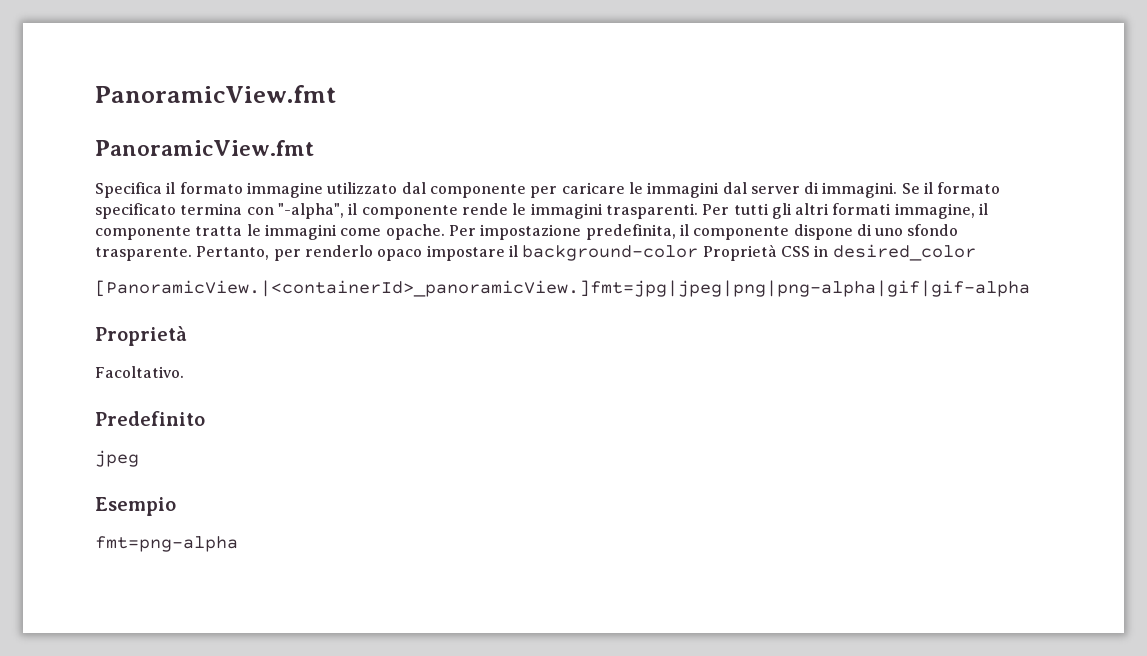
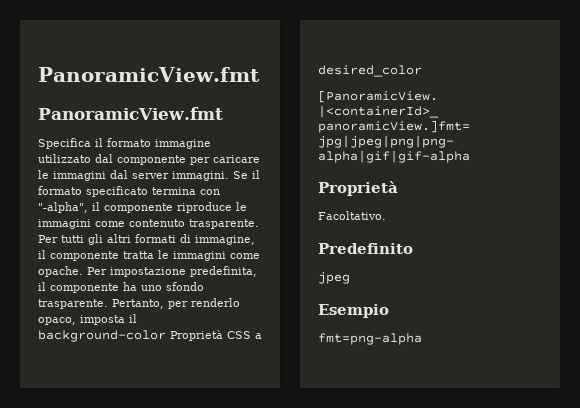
[804,182,820,194] di -> (169, 176) none
[461,203,698,219] rende le immagini trasparenti. -> [177,202,247,213] [38,219,259,229] riproduce le immagini come contenuto trasparente.
(892, 209) none -> [180,234,191,243] di
[793,224,872,240] dispone di -> [123,282,137,291] ha
[377,245,505,261] opaco impostare -> [38,315,125,325] opaco, imposta
[814,245,829,257] in -> [255,333,262,339] a

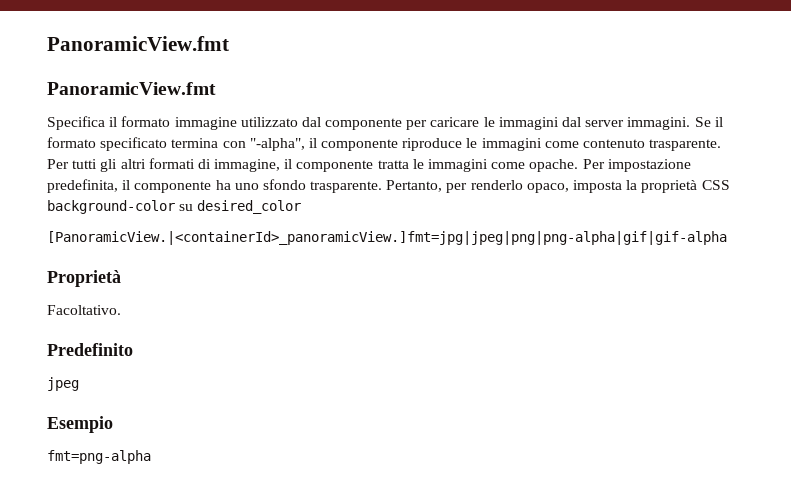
[129,314,137,323] [38,330,262,342] il background-color Proprietà CSS a -> [626,180,730,193] [47,200,194,214] la proprietà CSS background-color su

